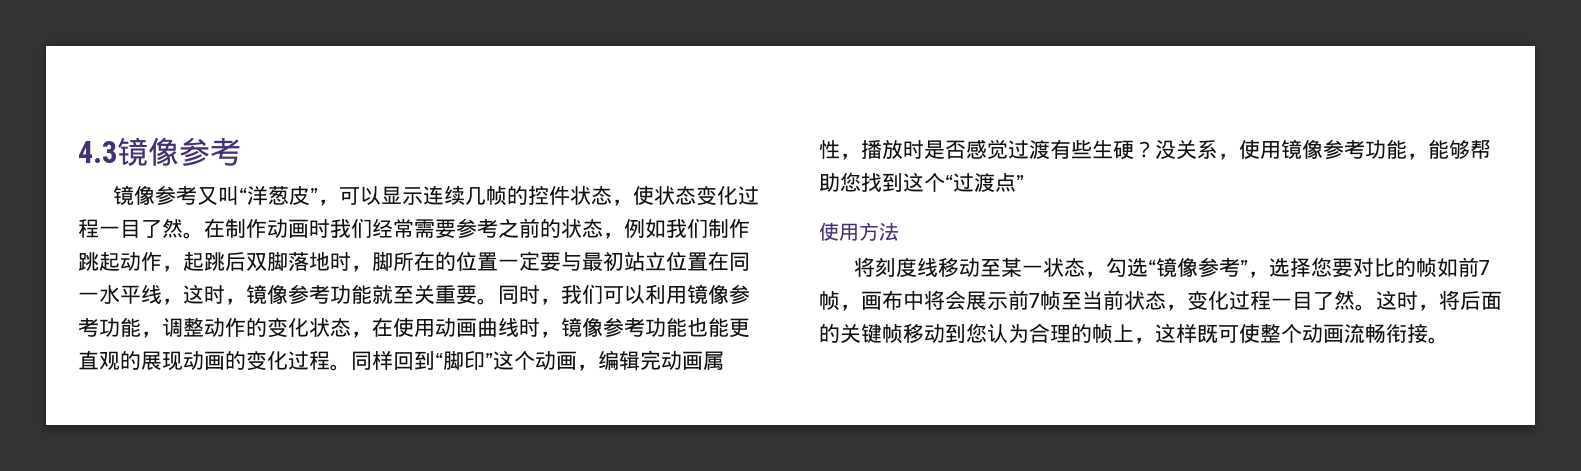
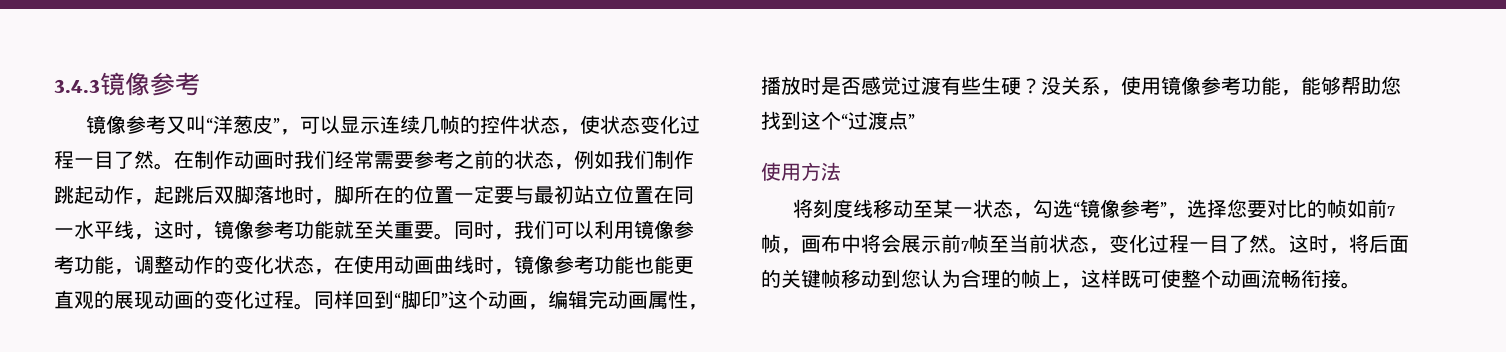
[78,141,117,163] 4.3 -> [54,79,100,93] 3.4.3

